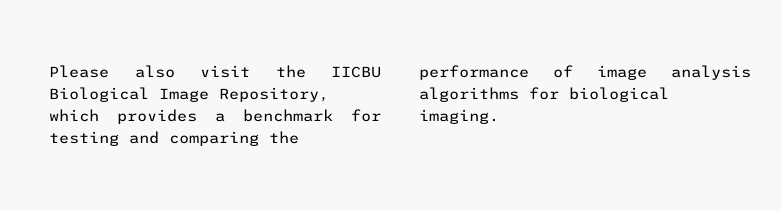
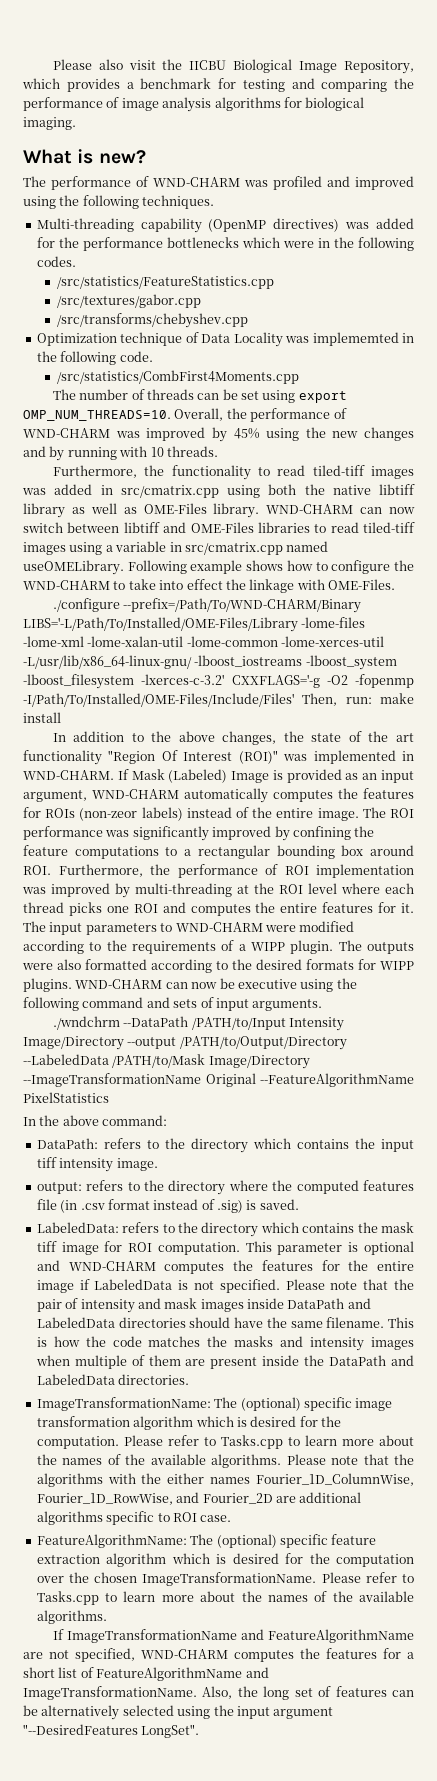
(499, 116) none -> [23,149,146,164] [23,176,414,190] [23,195,215,209] [36,218,414,233] [36,237,414,251] [36,256,76,267] [56,276,274,289] [56,294,201,308] [56,313,248,328] [36,332,415,347] [36,351,153,365] [56,370,299,384] [52,389,347,403] [23,408,347,422] [23,427,414,442] [23,446,218,461] [52,465,414,480] [22,484,415,498] [23,503,415,518] [23,522,415,533] [23,541,329,555] [23,560,415,575] [23,579,395,593] [52,598,362,613] [23,617,366,632] [23,636,385,647] [23,655,397,670] [23,674,414,689] [23,693,414,707] [23,712,61,723] [52,731,414,745] [23,750,414,765] [23,769,414,783] [23,788,414,803] [23,807,414,821] [23,826,375,841] [23,845,415,859] [23,864,414,878] [22,883,414,898] [23,902,414,916] [23,921,355,935] [23,940,414,954] [22,959,414,973] [23,978,357,992] [23,997,323,1011] [52,1016,344,1031] [23,1036,347,1050] [23,1054,310,1069] [23,1073,414,1087] [23,1092,109,1103] [23,1115,168,1126] [36,1138,414,1153] [36,1157,158,1172] [36,1180,414,1195] [36,1199,299,1213] [36,1222,414,1237] [36,1241,414,1255] [36,1260,414,1274] [36,1279,414,1293] [36,1298,371,1313] [36,1317,414,1328] [36,1336,415,1351] [35,1355,415,1369] [36,1374,190,1385] [36,1397,393,1411] [36,1416,341,1430] [36,1435,414,1449] [36,1454,415,1468] [36,1473,414,1487] [36,1492,362,1505] [36,1511,232,1525] [36,1534,377,1548] [36,1553,415,1567] [36,1572,414,1586] [36,1591,414,1605] [36,1610,107,1624] [52,1629,414,1643] [23,1648,414,1662] [23,1667,269,1681] [23,1686,414,1700] [23,1705,334,1720] [23,1724,200,1738] // What is new? // The performance of WND-CHARM was profiled and improved using the following techniques. // Multi-threading capability (OpenMP directives) was added for the performance bottlenecks which were in the following codes. // /src/statistics/FeatureStatistics.cpp // /src/textures/gabor.cpp // /src/transforms/chebyshev.cpp // Optimization technique of Data Locality was implememted in the following code. // /src/statistics/CombFirst4Moments.cpp // The number of threads can be set using export OMP_NUM_THREADS=10. Overall, the performance of WND-CHARM was improved by 45% using the new changes and by running with 10 threads. // Furthermore, the functionality to read tiled-tiff images was added in src/cmatrix.cpp using both the native libtiff library as well as OME-Files library. WND-CHARM can now switch between libtiff and OME-Files libraries to read tiled-tiff images using a variable in src/cmatrix.cpp named useOMELibrary. Following example shows how to configure the WND-CHARM to take into effect the linkage with OME-Files. // ./configure --prefix=/Path/To/WND-CHARM/Binary LIBS='-L/Path/To/Installed/OME-Files/Library -lome-files -lome-xml -lome-xalan-util -lome-common -lome-xerces-util -L/usr/lib/x86_64-linux-gnu/ -lboost_iostreams -lboost_system -lboost_filesystem -lxerces-c-3.2' CXXFLAGS='-g -O2 -fopenmp -I/Path/To/Installed/OME-Files/Include/Files' Then, run: make install // In addition to the above changes, the state of the art functionality "Region Of Interest (ROI)" was implemented in WND-CHARM. If Mask (Labeled) Image is provided as an input argument, WND-CHARM automatically computes the features for ROIs (non-zeor labels) instead of the entire image. The ROI performance was significantly improved by confining the feature computations to a rectangular bounding box around ROI. Furthermore, the performance of ROI implementation was improved by multi-threading at the ROI level where each thread picks one ROI and computes the entire features for it. The input parameters to WND-CHARM were modified according to the requirements of a WIPP plugin. The outputs were also formatted according to the desired formats for WIPP plugins. WND-CHARM can now be executive using the following command and sets of input arguments. // ./wndchrm --DataPath /PATH/to/Input Intensity Image/Directory --output /PATH/to/Output/Directory --LabeledData /PATH/to/Mask Image/Directory --ImageTransformationName Original --FeatureAlgorithmName PixelStatistics // In the above command: // DataPath: refers to the directory which contains the input tiff intensity image. // output: refers to the directory where the computed features file (in .csv format instead of .sig) is saved. // LabeledData: refers to the directory which contains the mask tiff image for ROI computation. This parameter is optional and WND-CHARM computes the features for the entire image if LabeledData is not specified. Please note that the pair of intensity and mask images inside DataPath and LabeledData directories should have the same filename. This is how the code matches the masks and intensity images when multiple of them are present inside the DataPath and LabeledData directories. // ImageTransformationName: The (optional) specific image transformation algorithm which is desired for the computation. Please refer to Tasks.cpp to learn more about the names of the available algorithms. Please note that the algorithms with the either names Fourier_1D_ColumnWise, Fourier_1D_RowWise, and Fourier_2D are additional algorithms specific to ROI case. // FeatureAlgorithmName: The (optional) specific feature extraction algorithm which is desired for the computation over the chosen ImageTransformationName. Please refer to Tasks.cpp to learn more about the names of the available algorithms. // If ImageTransformationName and FeatureAlgorithmName are not specified, WND-CHARM computes the features for a short list of FeatureAlgorithmName and ImageTransformationName. Also, the long set of features can be alternatively selected using the input argument "--DesiredFeatures LongSet".

